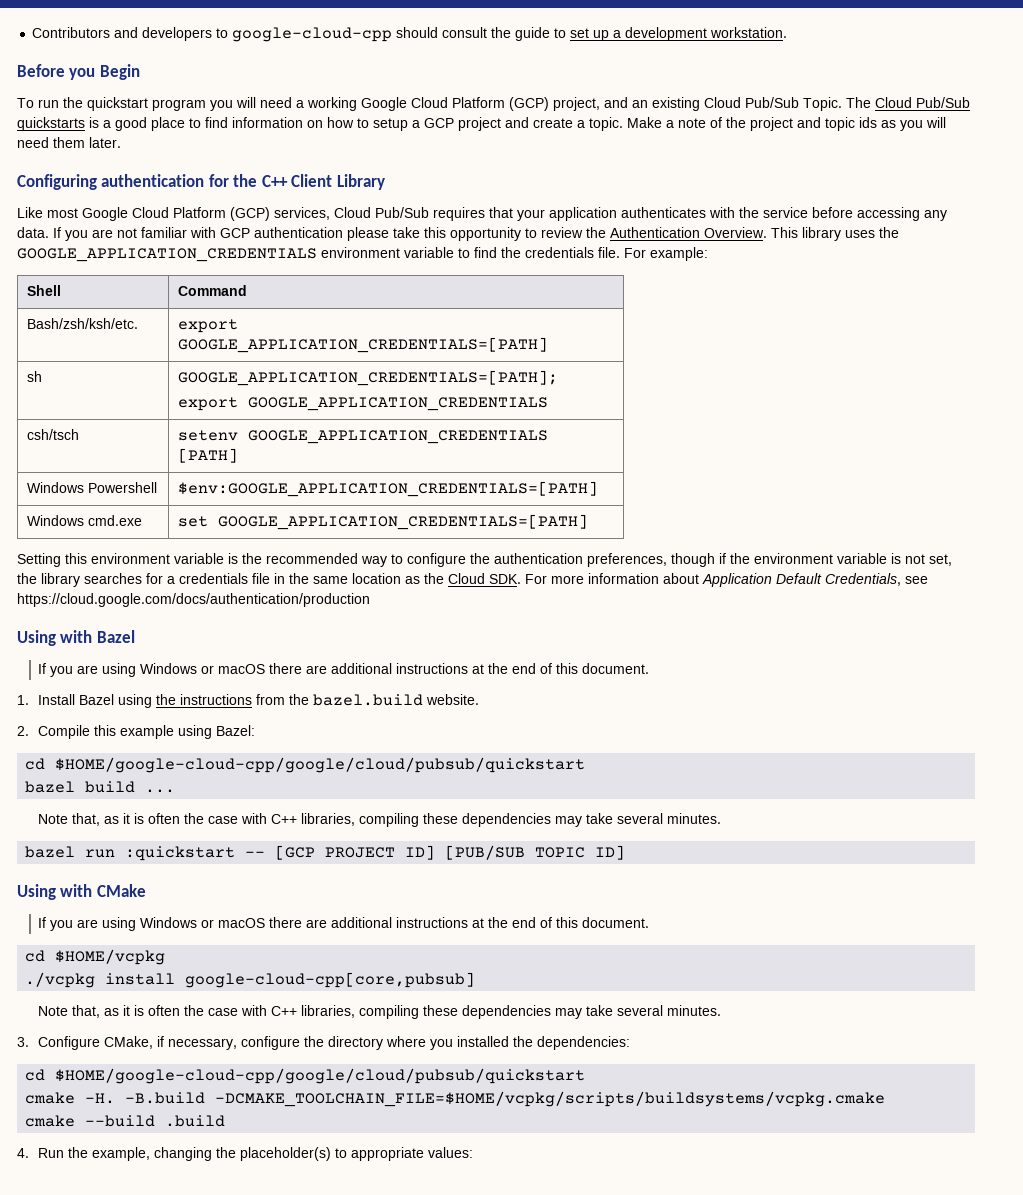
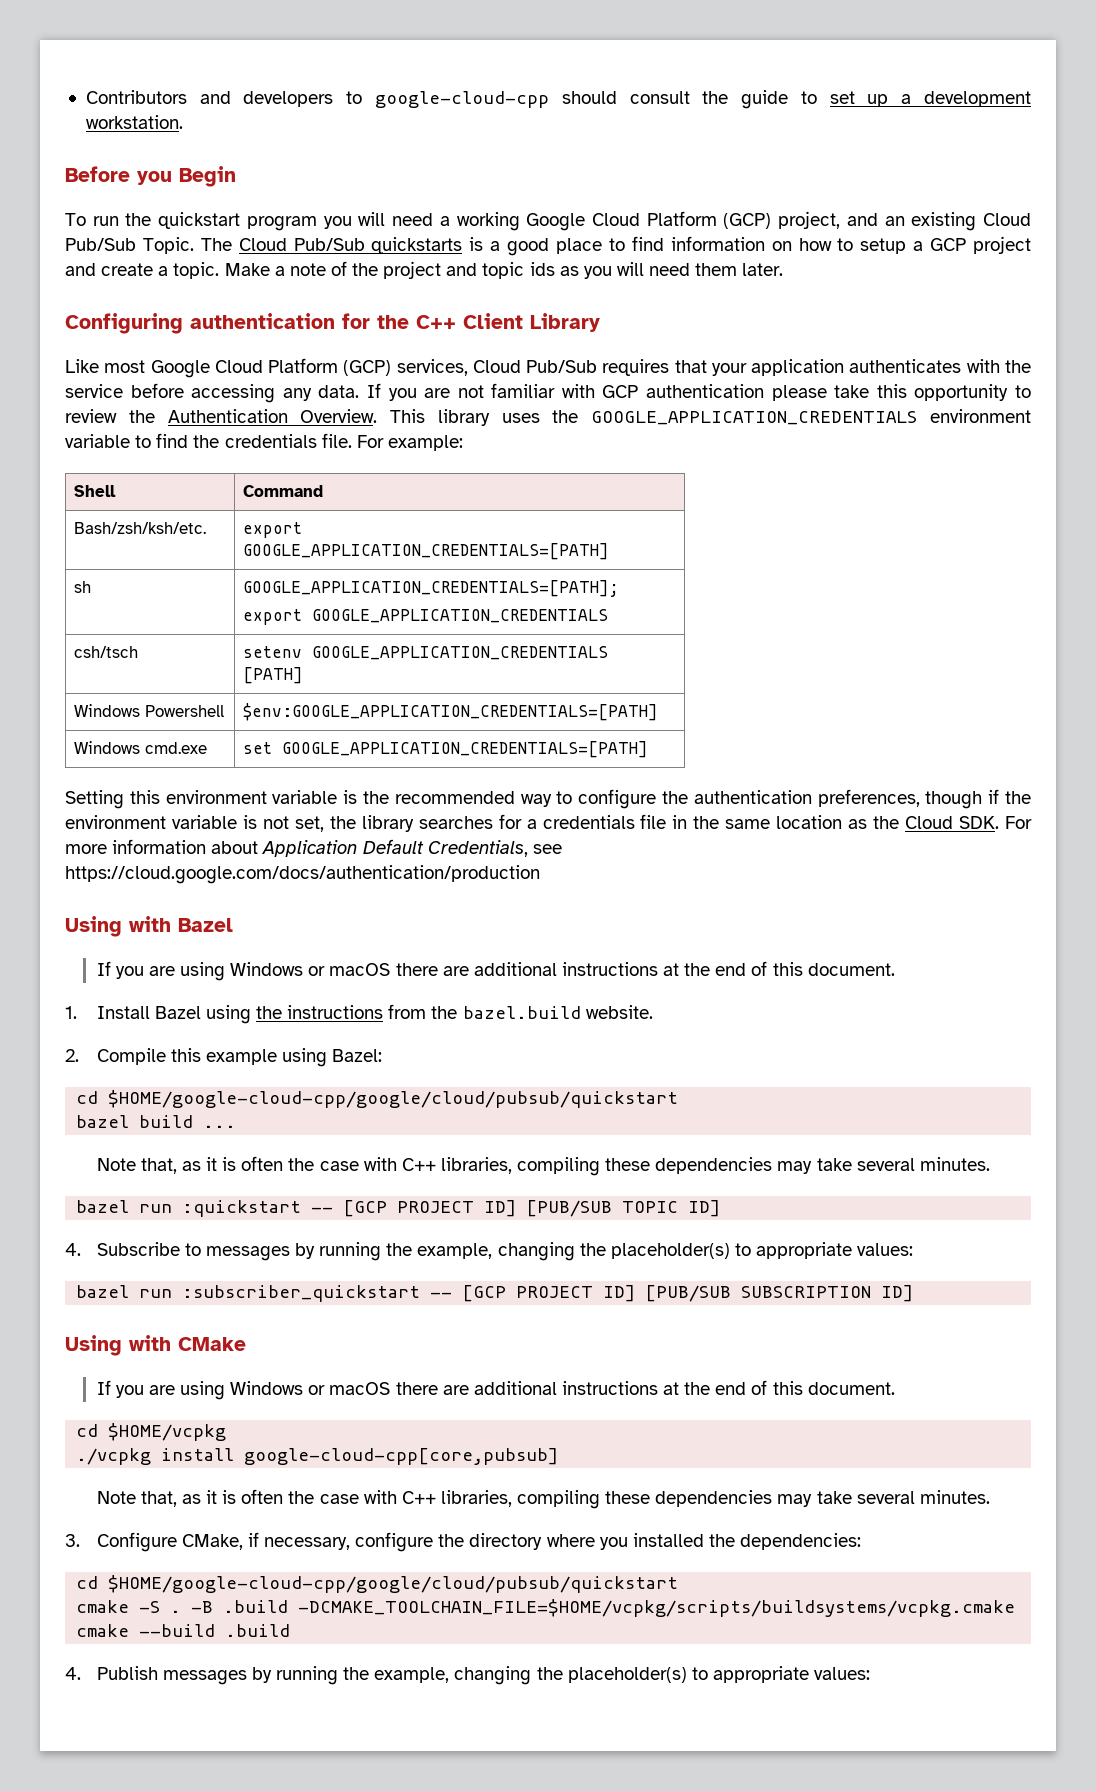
(626, 852) none -> [65,1242,914,1261] [76,1285,914,1302] // 4. Subscribe to messages by running the example, changing the placeholder(s) to appropriate values: // bazel run :subscriber_quickstart -- [GCP PROJECT ID] [PUB/SUB SUBSCRIPTION ID]
[85,1092,206,1104] -H. -B.build -> [139,1600,289,1613] -S . -B .build
[38,1148,65,1158] Run -> [96,1666,338,1685] Publish messages by running

